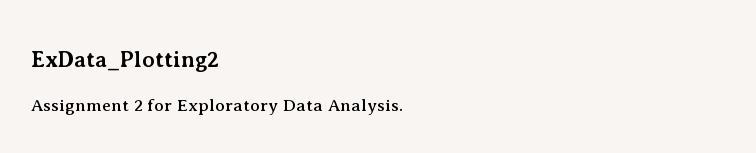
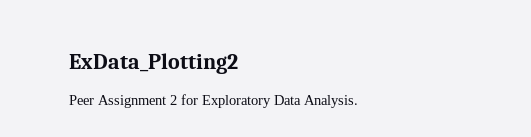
(219, 61) none -> [69,95,94,105] Peer

